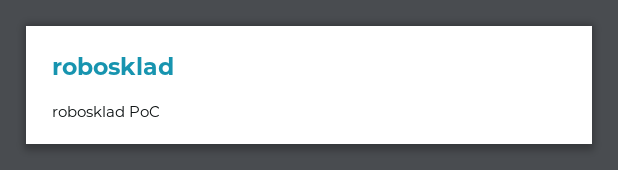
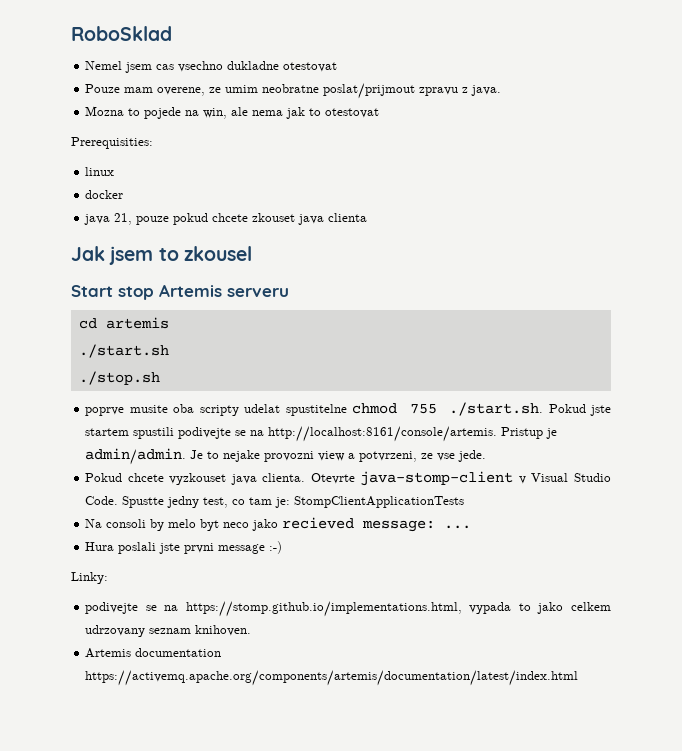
[52,57,174,75] [52,106,161,117] robosklad // robosklad PoC -> [71,26,172,41] [85,61,338,73] [85,83,502,99] [85,106,380,119] [71,137,153,149] [85,167,115,176] [85,190,124,199] [84,213,368,225] [71,246,252,265] [71,284,289,300] [78,317,169,329] [78,344,169,358] [78,371,160,385] [85,402,611,416] [85,426,558,442] [85,448,487,465] [85,471,612,486] [85,496,465,508] [85,517,472,532] [85,541,283,554] [71,572,108,584] [85,601,611,617] [85,625,252,637] [85,648,222,658] [85,670,579,686] RoboSklad // Nemel jsem cas vsechno dukladne otestovat // Pouze mam overene, ze umim neobratne poslat/prijmout zpravu z java. // Mozna to pojede na win, ale nema jak to otestovat // Prerequisities: // linux // docker // java 21, pouze pokud chcete zkouset java clienta // Jak jsem to zkousel // Start stop Artemis serveru // cd artemis // ./start.sh // ./stop.sh // poprve musite oba scripty udelat spustitelne chmod 755 ./start.sh. Pokud jste startem spustili podivejte se na http://localhost:8161/console/artemis. Pristup je admin/admin. Je to nejake provozni view a potvrzeni, ze vse jede. // Pokud chcete vyzkouset java clienta. Otevrte java-stomp-client v Visual Studio Code. Spustte jedny test, co tam je: StompClientApplicationTests // Na consoli by melo byt neco jako recieved message: ... // Hura poslali jste prvni message :-) // Linky: // podivejte se na https://stomp.github.io/implementations.html, vypada to jako celkem udrzovany seznam knihoven. // Artemis documentation https://activemq.apache.org/components/artemis/documentation/latest/index.html

